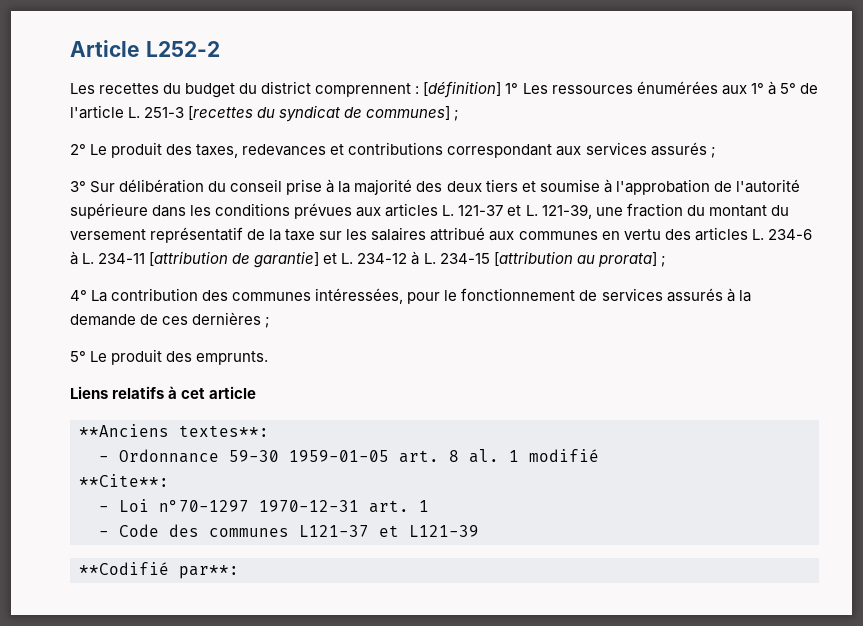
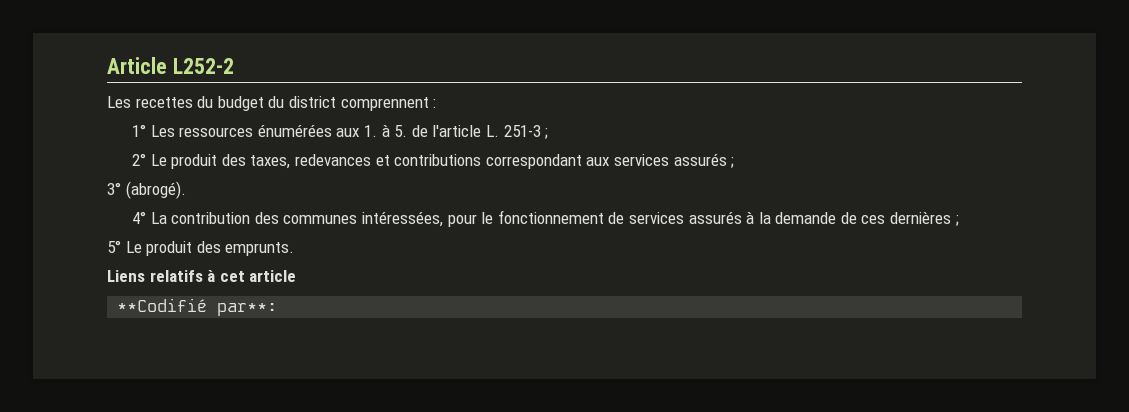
[423,81,502,98] [définition] -> (437, 103) //
[750,81,796,95] 1° à 5° -> [363,124,408,137] 1. à 5.
[188,105,451,122] [recettes du syndicat de communes] -> (541, 131) none
[90,179,800,195] [70,203,789,219] [70,227,812,243] [70,251,666,268] Sur délibération du conseil prise à la majorité des deux tiers et soumise à l'approbation de l'autorité supérieure dans les conditions prévues aux articles L. 121-37 et L. 121-39, une fraction du montant du versement représentatif de la taxe sur les salaires attribué aux communes en vertu des articles L. 234-6 à L. 234-11 [attribution de garantie] et L. 234-12 à L. 234-15 [attribution au prorata] ; -> [125,181,186,199] (abrogé).
[79,424,269,437] [99,449,599,463] [79,474,169,487] [99,499,429,513] [99,524,479,537] // **Anciens textes**: // - Ordonnance 59-30 1959-01-05 art. 8 al. 1 modifié // **Cite**: // - Loi n°70-1297 1970-12-31 art. 1 // - Code des communes L121-37 et L121-39 -> (297, 276) none

